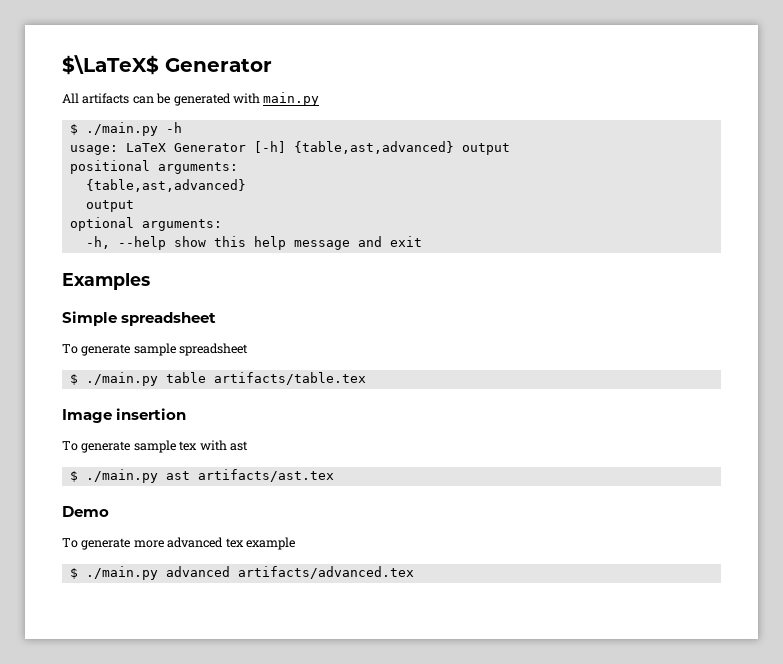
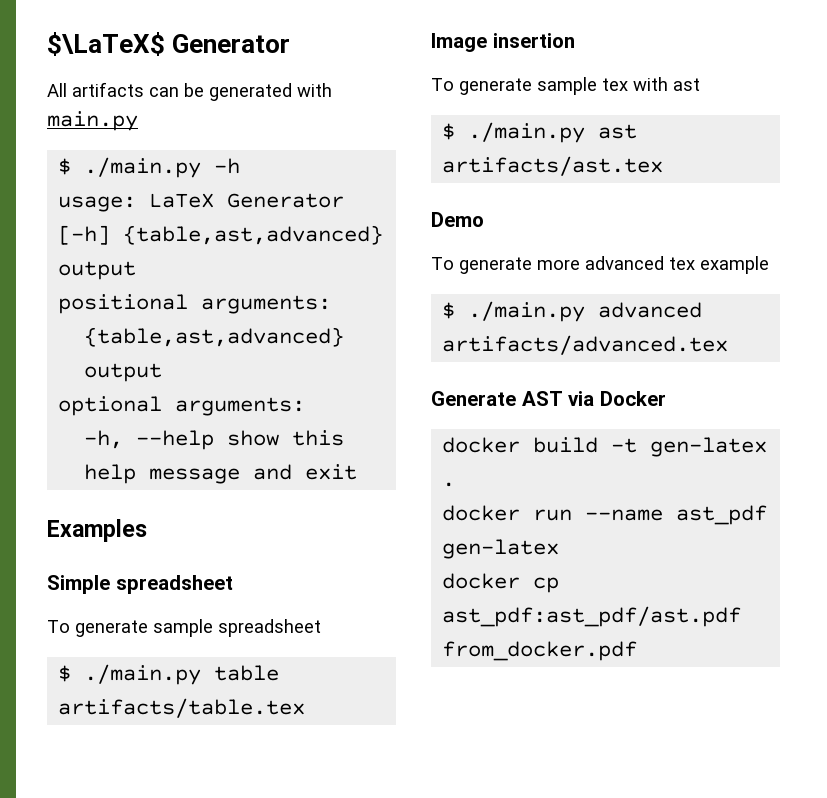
(414, 572) none -> [431,391,666,406] [442,437,768,457] [442,482,456,487] [442,505,768,525] [442,539,560,559] [442,573,560,593] [442,606,742,627] [442,641,638,661] // Generate AST via Docker // docker build -t gen-latex . // docker run --name ast_pdf gen-latex // docker cp ast_pdf:ast_pdf/ast.pdf from_docker.pdf

